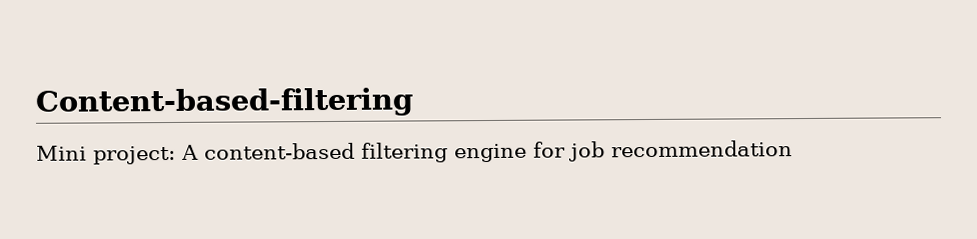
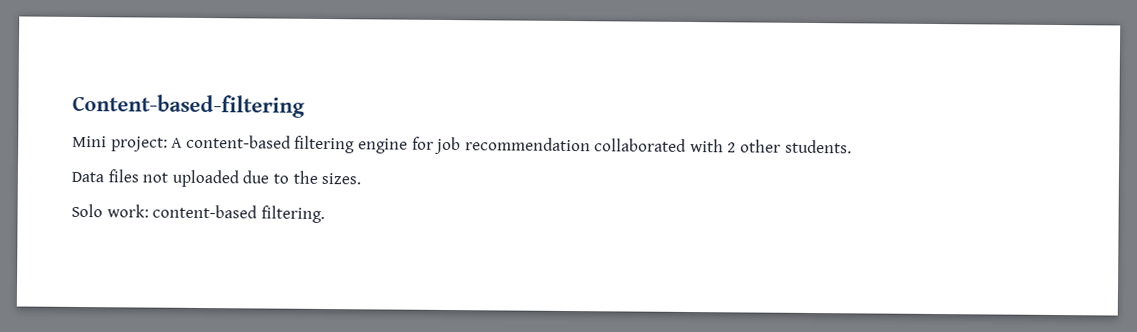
(793, 149) none -> [594,138,852,154] [71,169,362,188] [71,203,325,224] collaborated with 2 other students. // Data files not uploaded due to the sizes. // Solo work: content-based filtering.

